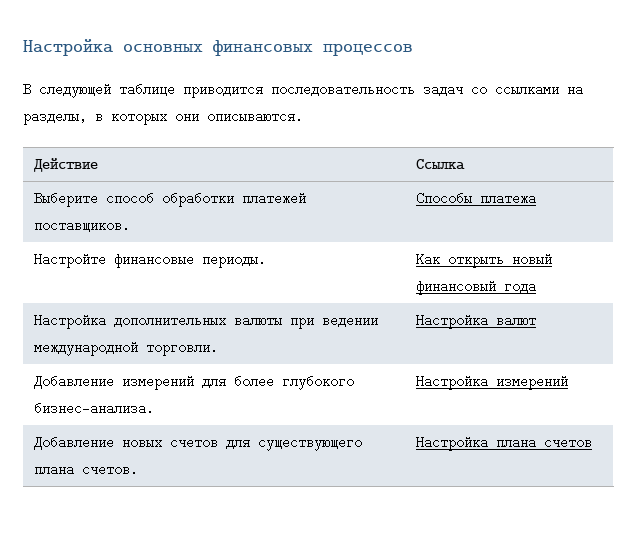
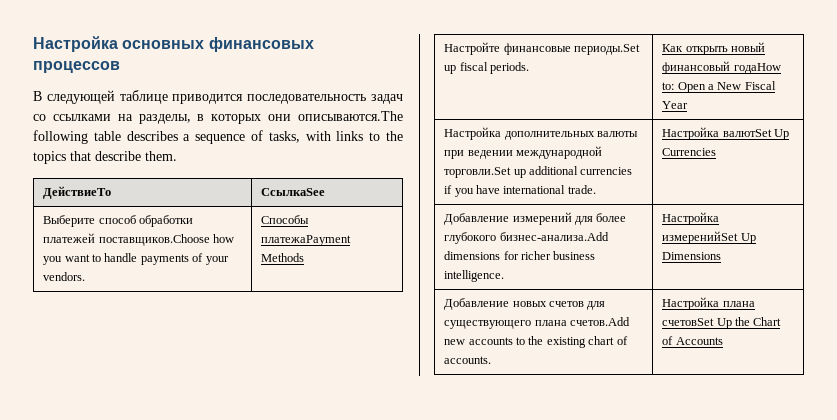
[207,108,303,124] [34,158,99,172] [416,159,466,170] [34,190,307,207] [34,217,131,233] описываются. // Действие | Ссылка // Выберите способ обработки платежей поставщиков. -> [298,111,403,121] [33,130,404,144] [33,151,177,164] [43,186,112,199] [261,188,326,196] [43,215,194,227] [43,233,235,246] [43,253,229,265] [43,272,86,281] описываются.The following table describes a sequence of tasks, with links to the topics that describe them. // ДействиеTo | СсылкаSee // Выберите способ обработки платежей поставщиков.Choose how you want to handle payments of your vendors.
[480,190,537,206] платежа -> [261,235,352,246] [261,253,305,262] платежаPayment Methods
[202,251,267,268] периоды. -> [574,44,641,55] [444,62,530,74] периоды.Set up fiscal periods.
[504,278,537,294] года -> [733,63,781,74] [662,81,776,93] [662,101,689,109] годаHow to: Open a New Fiscal Year
[146,339,219,356] [416,312,537,329] торговли. | Настройка валют -> [444,166,633,178] [444,185,596,197] [662,127,790,140] [662,148,717,156] торговли.Set up additional currencies if you have international trade. | Настройка валютSet Up Currencies
[34,400,155,416] [416,373,569,390] бизнес-анализа. | Настройка измерений -> [499,232,609,241] [444,251,596,260] [444,270,505,282] [662,212,720,225] [662,231,756,244] [662,252,722,260] бизнес-анализа.Add dimensions for richer business intelligence. | Настройка измеренийSet Up Dimensions
[82,461,139,477] [416,434,593,451] счетов. | Настройка плана счетов -> [570,317,631,326] [444,336,628,348] [444,356,492,364] [662,297,755,310] [662,317,782,329] [662,336,723,345] счетов.Add new accounts to the existing chart of accounts. | Настройка плана счетовSet Up the Chart of Accounts

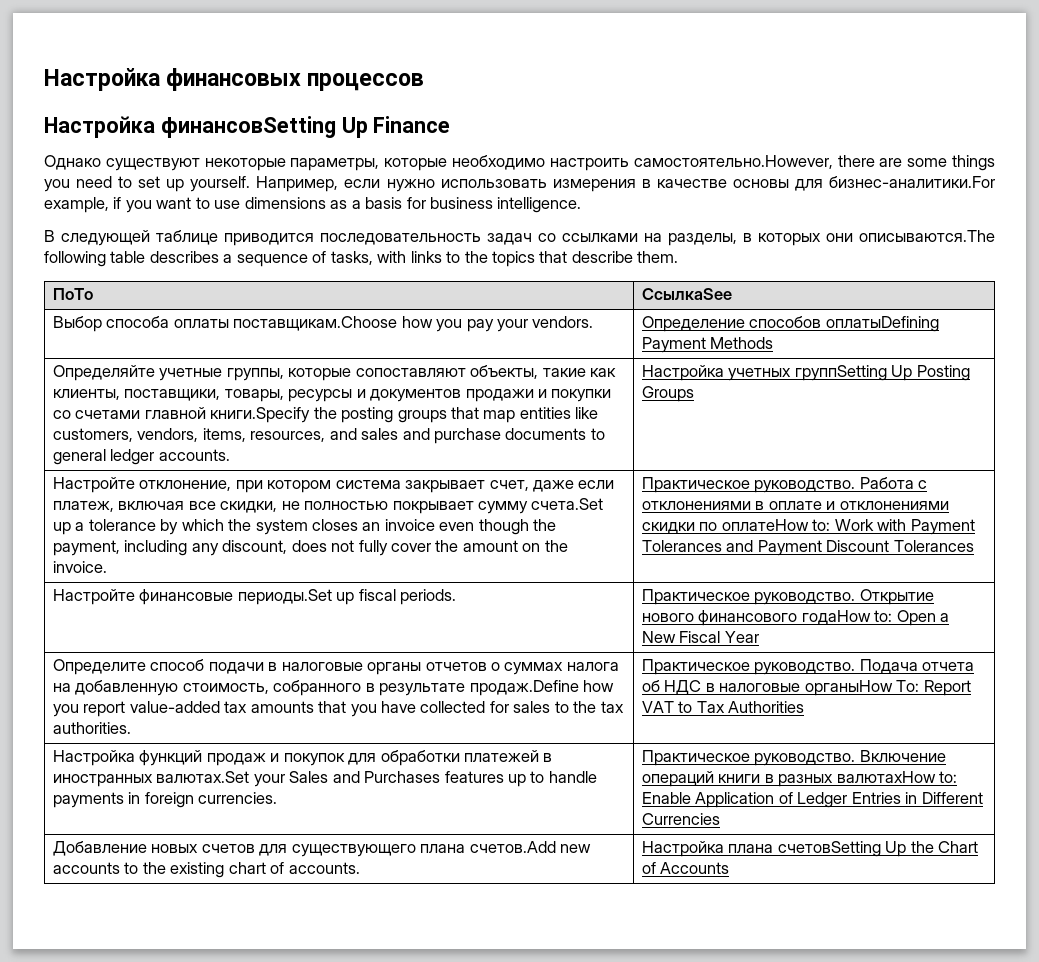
[33,36,205,52] Настройка основных -> [44,68,160,91] Настройка
(120, 67) none -> [44,116,451,138] [44,155,996,171] [44,176,996,192] [44,197,582,213] // Настройка финансовSetting Up Finance // Однако существуют некоторые параметры, которые необходимо настроить самостоятельно.However, there are some things you need to set up yourself. Например, если нужно использовать измерения в качестве основы для бизнес-аналитики.For example, if you want to use dimensions as a basis for business intelligence.
[43,186,112,199] ДействиеTo -> [52,288,93,300] ПоTo
[43,215,194,227] [43,233,235,246] [43,253,229,265] [43,272,86,281] [261,215,310,224] [261,235,352,246] [261,253,305,262] Выберите способ обработки платежей поставщиков.Choose how you want to handle payments of your vendors. | Способы платежаPayment Methods -> [52,316,594,332] [641,316,939,332] [641,337,774,353] [52,365,616,381] [52,389,612,402] [52,407,599,423] [52,428,605,444] [52,449,230,465] [641,365,970,381] [641,386,694,402] [52,477,615,493] [52,498,604,514] [52,519,557,535] [52,540,568,556] [52,561,107,573] [641,477,928,493] [641,501,949,510] [641,519,975,535] [641,540,974,556] Выбор способа оплаты поставщикам.Choose how you pay your vendors. | Определение способов оплатыDefining Payment Methods // Определяйте учетные группы, которые сопоставляют объекты, такие как клиенты, поставщики, товары, ресурсы и документов продажи и покупки со счетами главной книги.Specify the posting groups that map entities like customers, vendors, items, resources, and sales and purchase documents to general ledger accounts. | Настройка учетных группSetting Up Posting Groups // Настройте отклонение, при котором система закрывает счет, даже если платеж, включая все скидки, не полностью покрывает сумму счета.Set up a tolerance by which the system closes an invoice even though the payment, including any discount, does not fully cover the amount on the invoice. | Практическое руководство. Работа с отклонениями в оплате и отклонениями скидки по оплатеHow to: Work with Payment Tolerances and Payment Discount Tolerances
[662,42,766,55] [662,61,731,74] Как открыть новый финансовый -> [641,589,934,605] [641,610,798,626] Практическое руководство. Открытие нового финансового
[444,127,639,140] [444,146,603,159] [444,166,633,178] [444,185,596,197] [662,127,790,140] [662,148,717,156] [444,212,627,225] [444,232,609,244] [444,251,596,260] [444,270,505,282] [662,212,720,225] [662,231,756,244] [662,252,722,260] Настройка дополнительных валюты при ведении международной торговли.Set up additional currencies if you have international trade. | Настройка валютSet Up Currencies // Добавление измерений для более глубокого бизнес-анализа.Add dimensions for richer business intelligence. | Настройка измеренийSet Up Dimensions -> [52,659,619,675] [52,680,614,696] [52,701,624,717] [52,722,131,734] [641,659,975,675] [641,680,971,696] [641,701,805,713] [52,750,553,766] [52,771,597,787] [52,792,278,808] [641,750,946,766] [641,771,958,787] [641,792,983,808] [641,813,720,825] Определите способ подачи в налоговые органы отчетов о суммах налога на добавленную стоимость, собранного в результате продаж.Define how you report value-added tax amounts that you have collected for sales to the tax authorities. | Практическое руководство. Подача отчета об НДС в налоговые органыHow To: Report VAT to Tax Authorities // Настройка функций продаж и покупок для обработки платежей в иностранных валютах.Set your Sales and Purchases features up to handle payments in foreign currencies. | Практическое руководство. Включение операций книги в разных валютахHow to: Enable Application of Ledger Entries in Different Currencies
[662,318,715,326] счетовSet -> [777,841,881,857] счетовSetting

